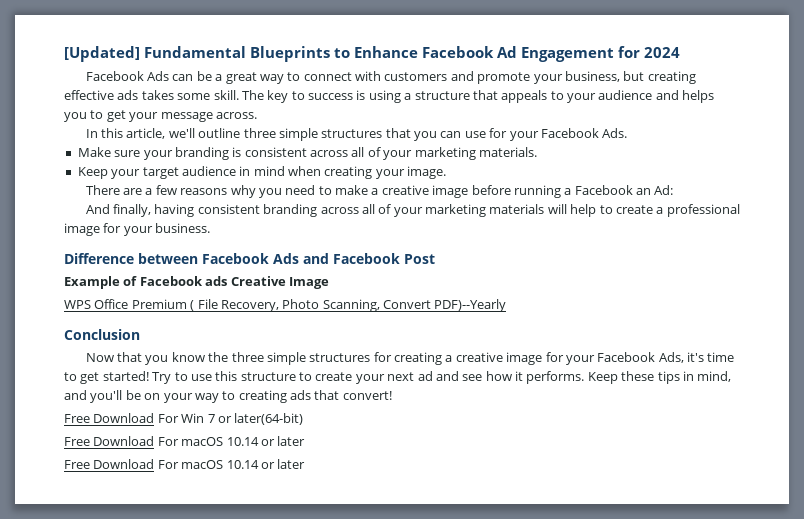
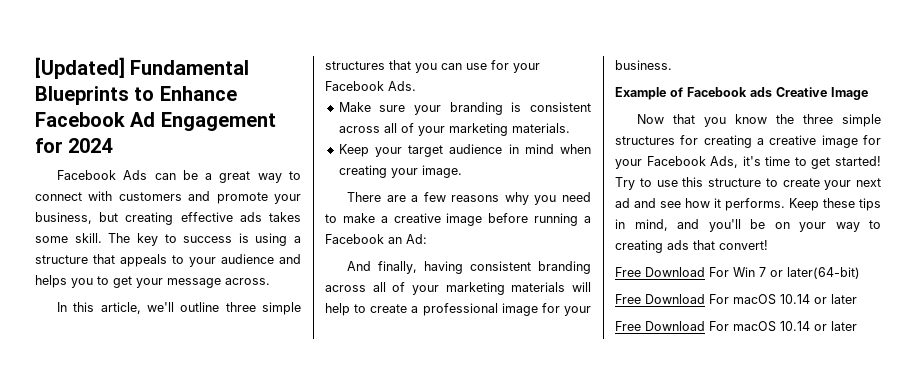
[64,253,435,264] // Difference between Facebook Ads and Facebook Post -> (672, 65) none
[64,299,507,312] [64,329,140,340] // WPS Office Premium ( File Recovery, Photo Scanning, Convert PDF)--Yearly // Conclusion -> (868, 93) none

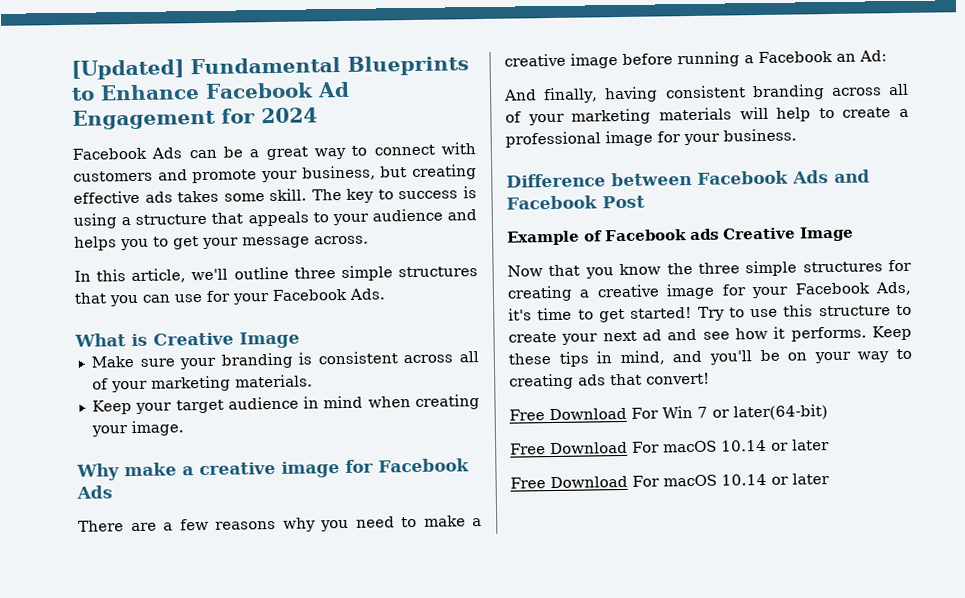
(416, 86) none -> [74,331,300,349] // What is Creative Image
(462, 171) none -> [76,458,470,481] [76,485,113,499] // Why make a creative image for Facebook Ads
(672, 65) none -> [506,169,870,188] [506,195,645,210] // Difference between Facebook Ads and Facebook Post

